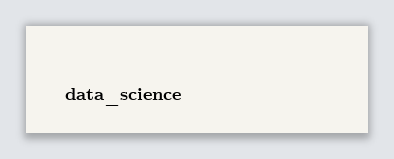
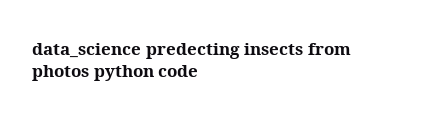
(181, 97) none -> [145,43,351,59] [32,65,199,81] predecting insects from photos python code

